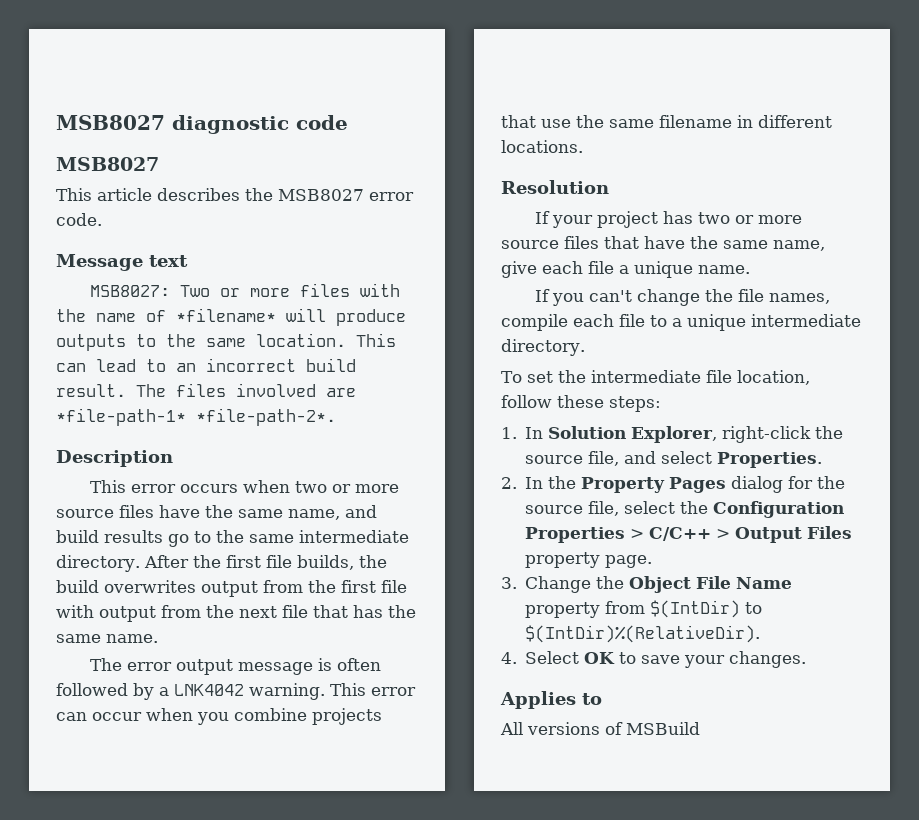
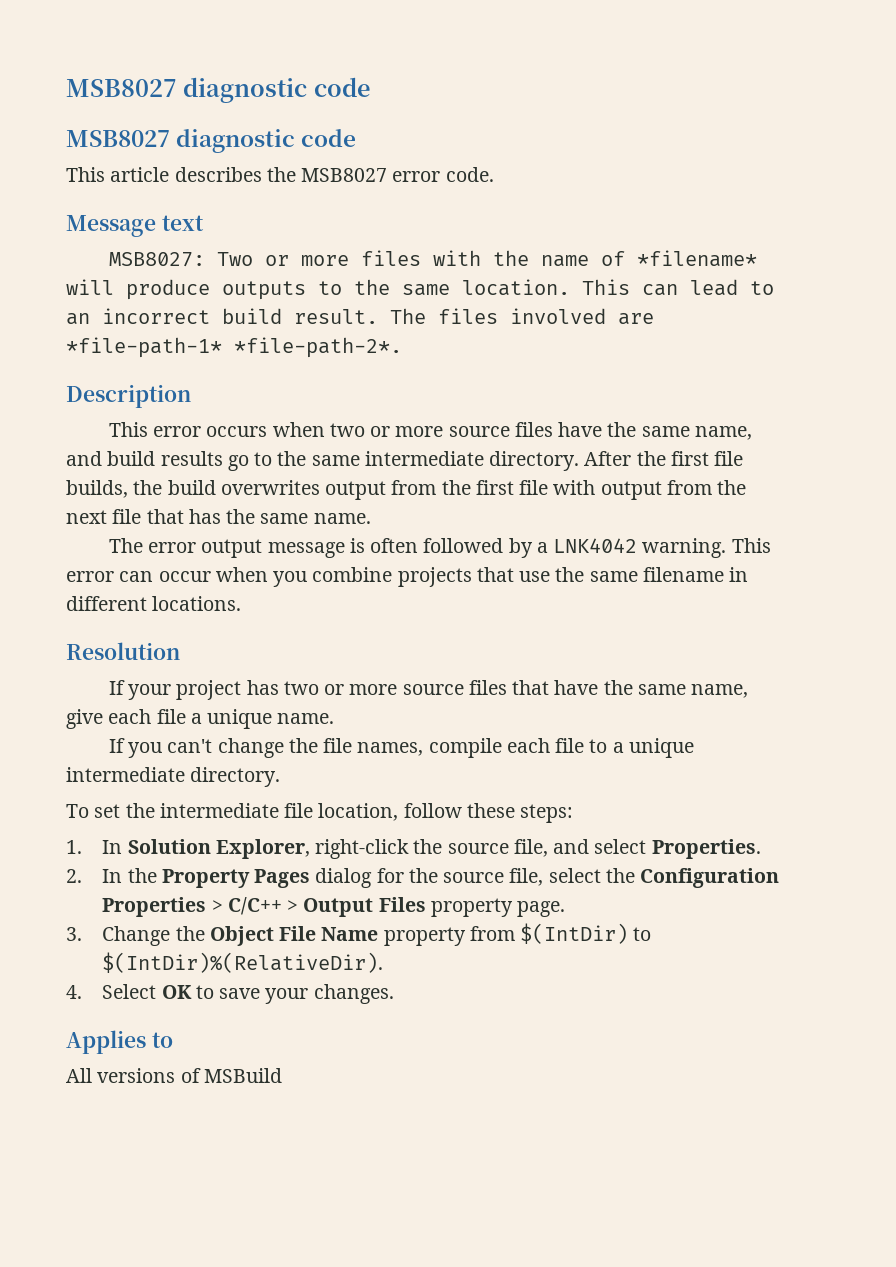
(159, 164) none -> [176,129,357,153] diagnostic code

